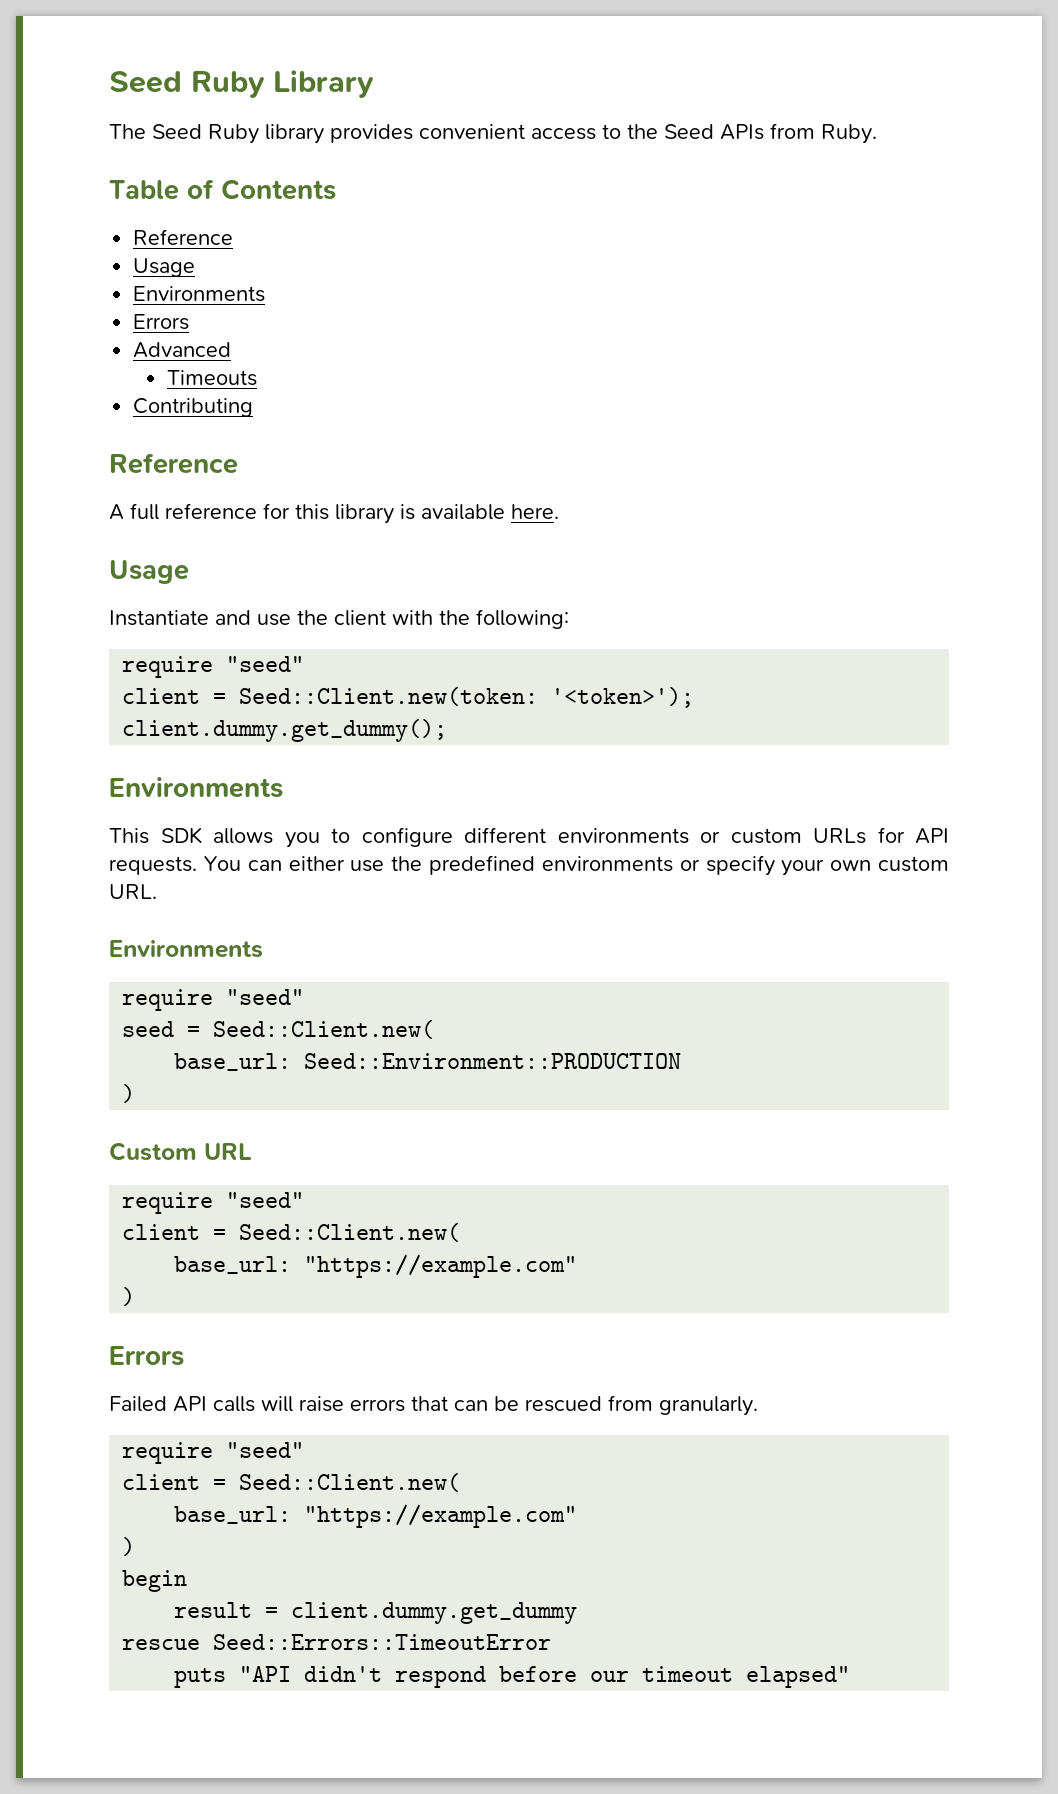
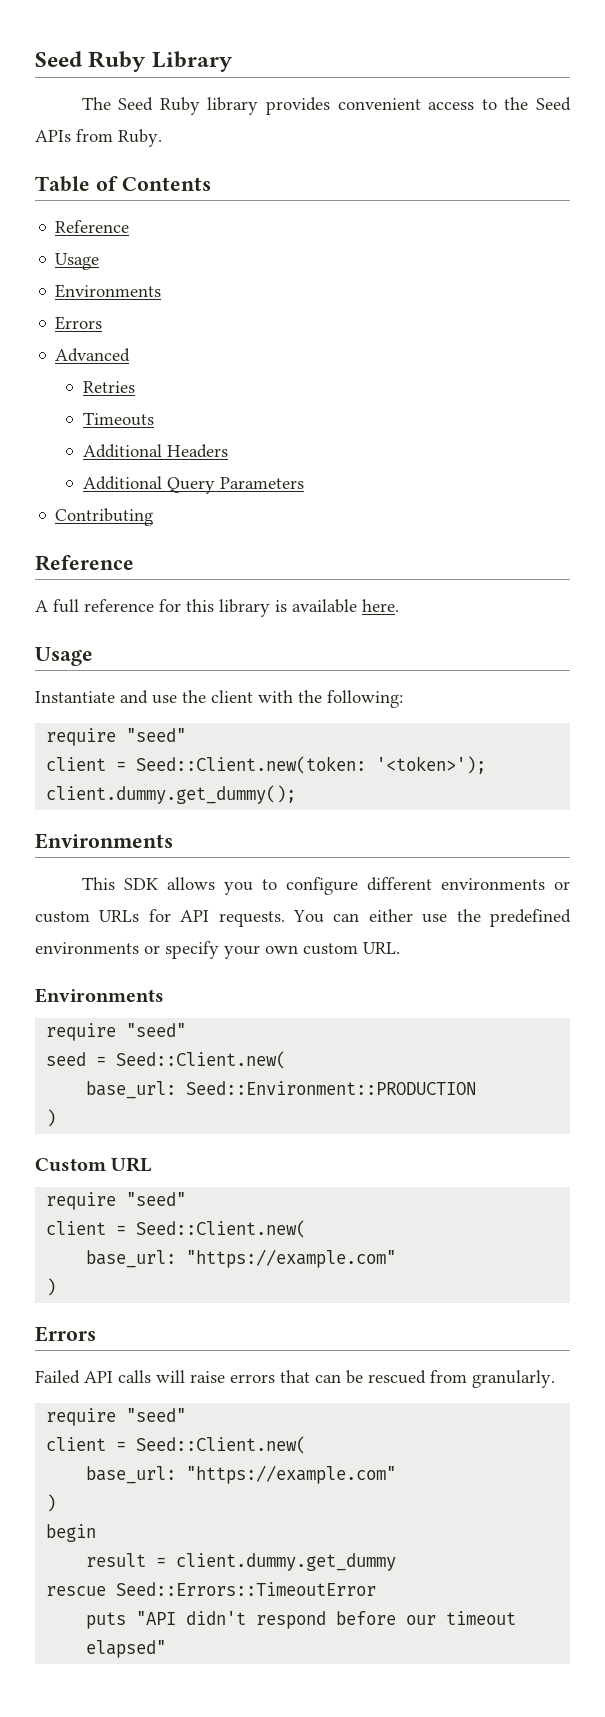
(232, 350) none -> [83,381,136,393] // Retries
(257, 378) none -> [83,444,229,458] [83,476,305,494] // Additional Headers // Additional Query Parameters

